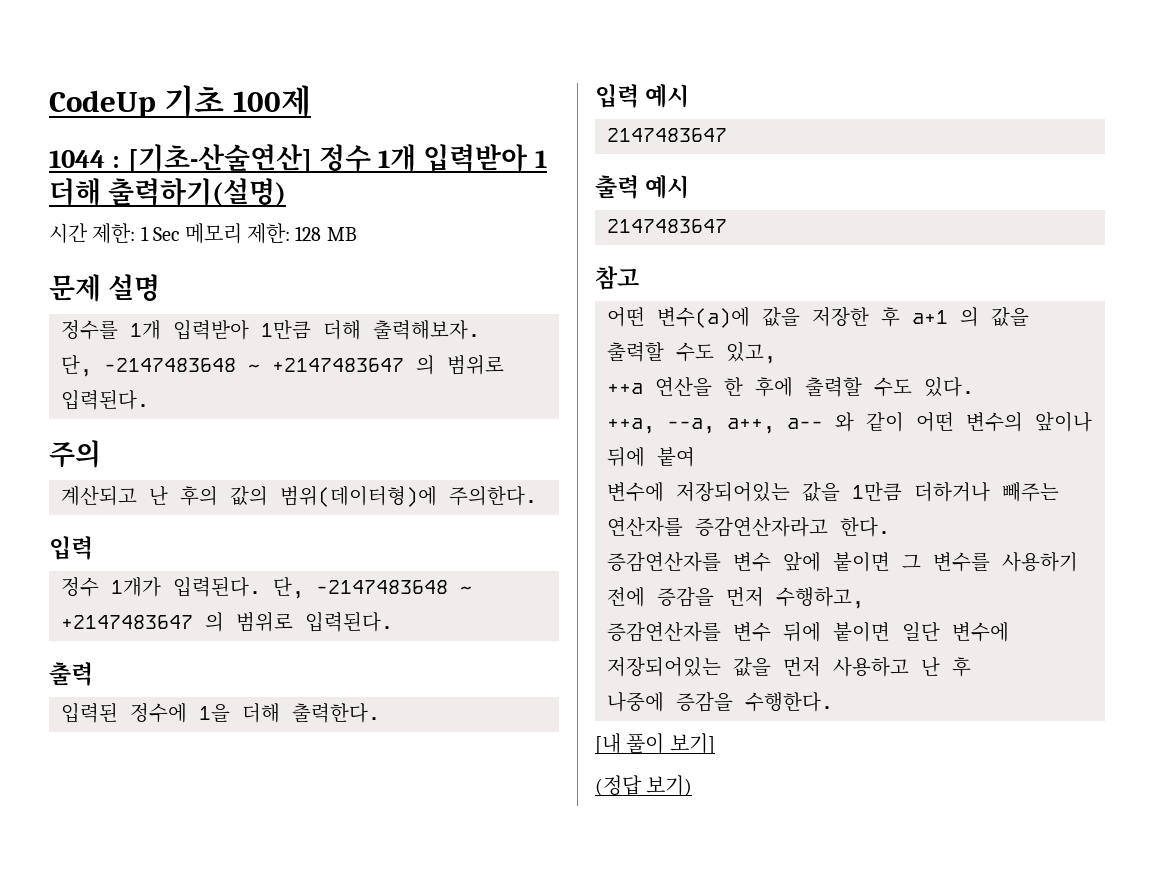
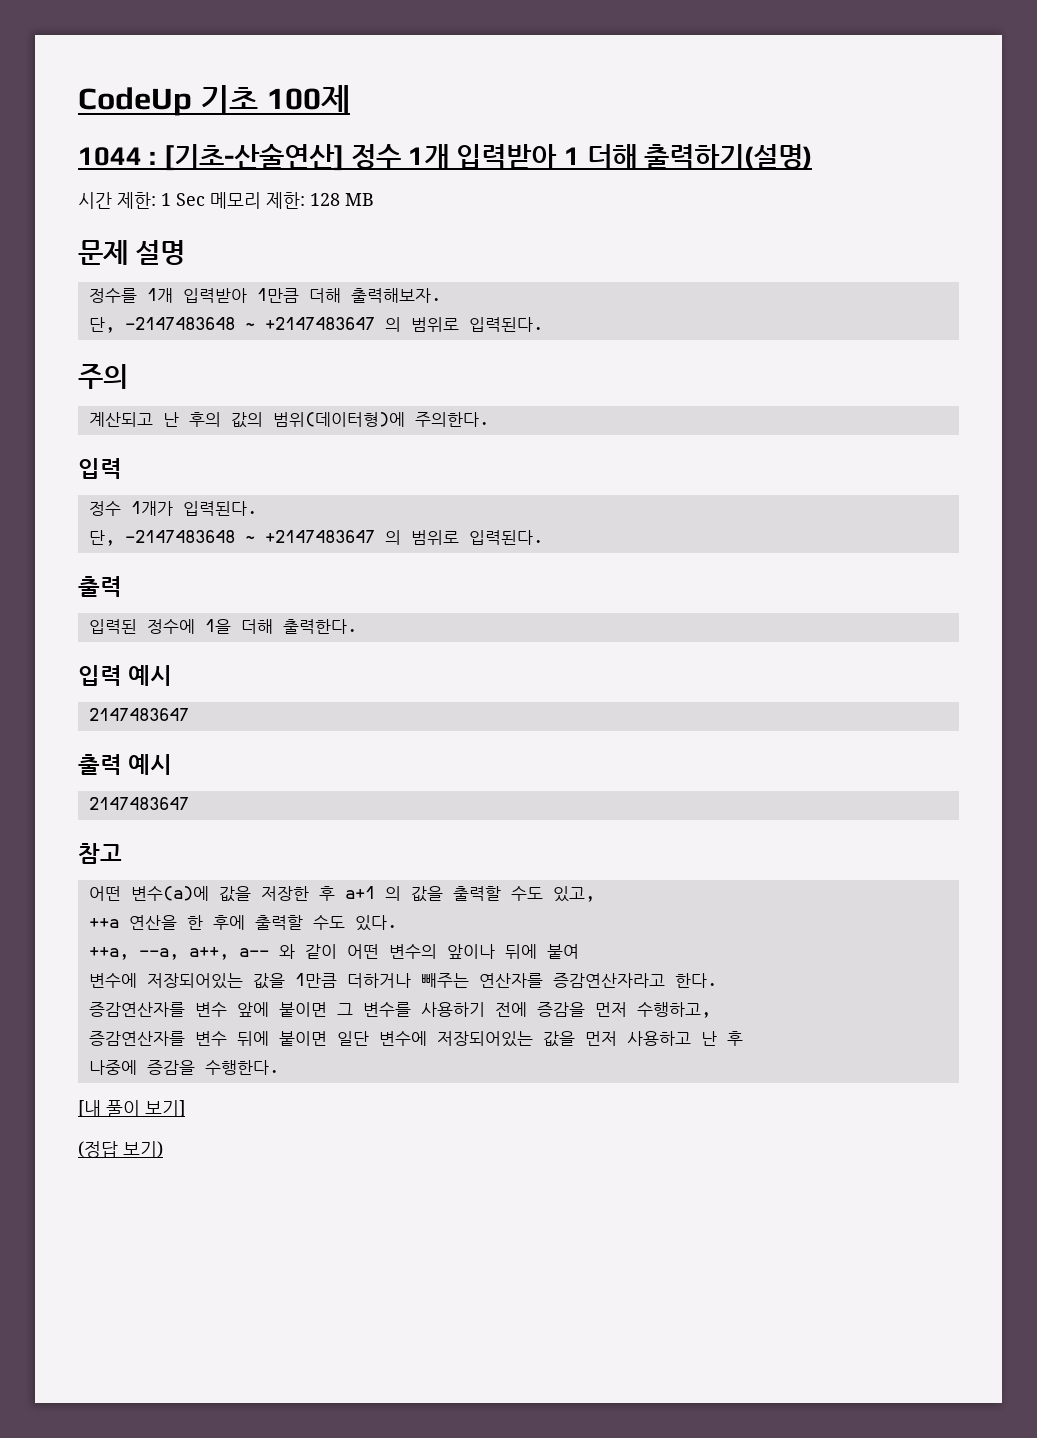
(261, 587) none -> (257, 508) //

